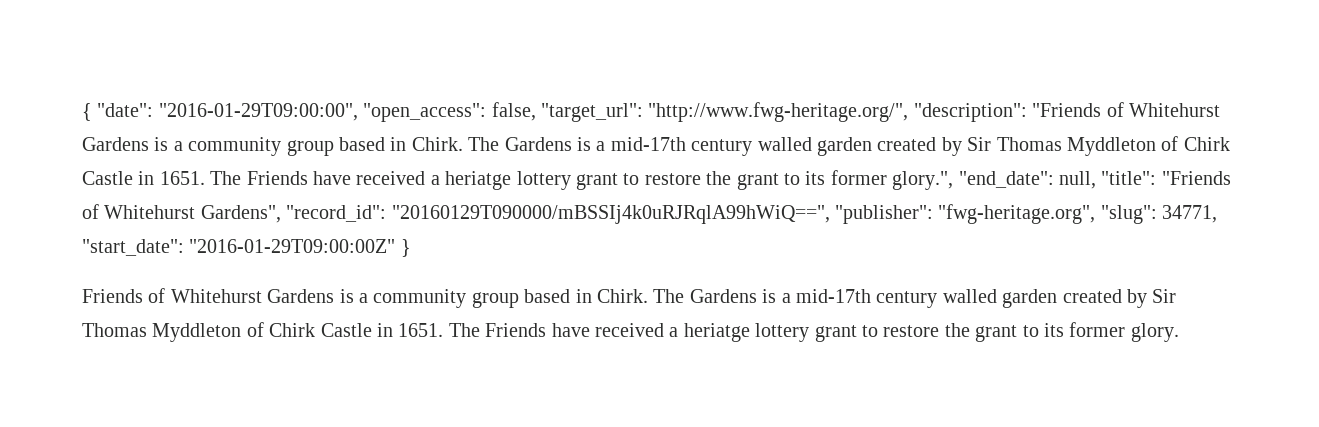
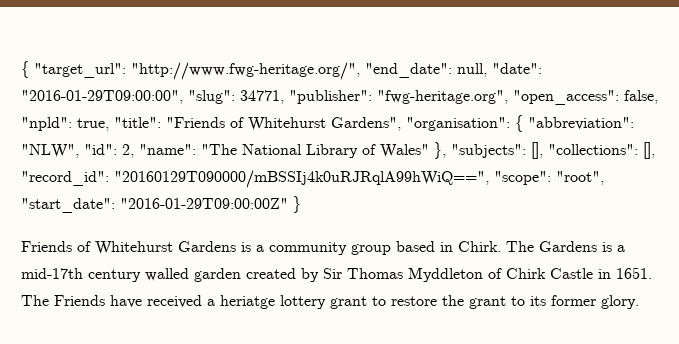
[82,102,1220,122] [82,136,1230,156] [82,170,1096,190] { "date": "2016-01-29T09:00:00", "open_access": false, "target_url": "http://www.fwg-heritage.org/", "description": "Friends of Whitehurst Gardens is a community group based in Chirk. The Gardens is a mid-17th century walled garden created by Sir Thomas Myddleton of Chirk Castle in 1651. The Friends have received a heriatge lottery grant to restore the grant to its former glory.", "end_date": null, -> [21,61,542,80] [21,90,658,105] [21,117,109,131] { "target_url": "http://www.fwg-heritage.org/", "end_date": null, "date": "2016-01-29T09:00:00", "slug": 34771, "publisher": "fwg-heritage.org", "open_access": false, "npld": true,
[286,204,1218,224] "record_id": "20160129T090000/mBSSIj4k0uRJRqlA99hWiQ==", "publisher": "fwg-heritage.org", "slug": 34771, -> [406,115,634,132] [21,142,655,159] [21,170,604,188] "organisation": { "abbreviation": "NLW", "id": 2, "name": "The National Library of Wales" }, "subjects": [], "collections": [], "record_id": "20160129T090000/mBSSIj4k0uRJRqlA99hWiQ==", "scope": "root",

